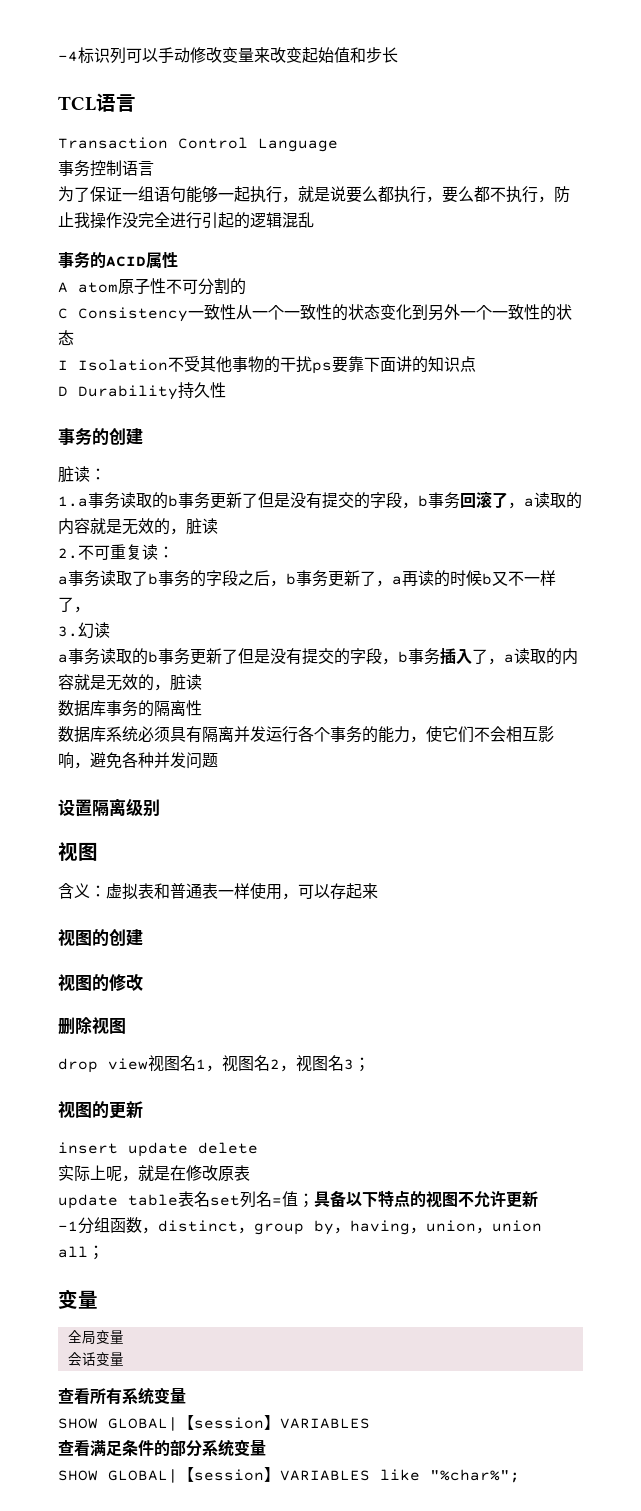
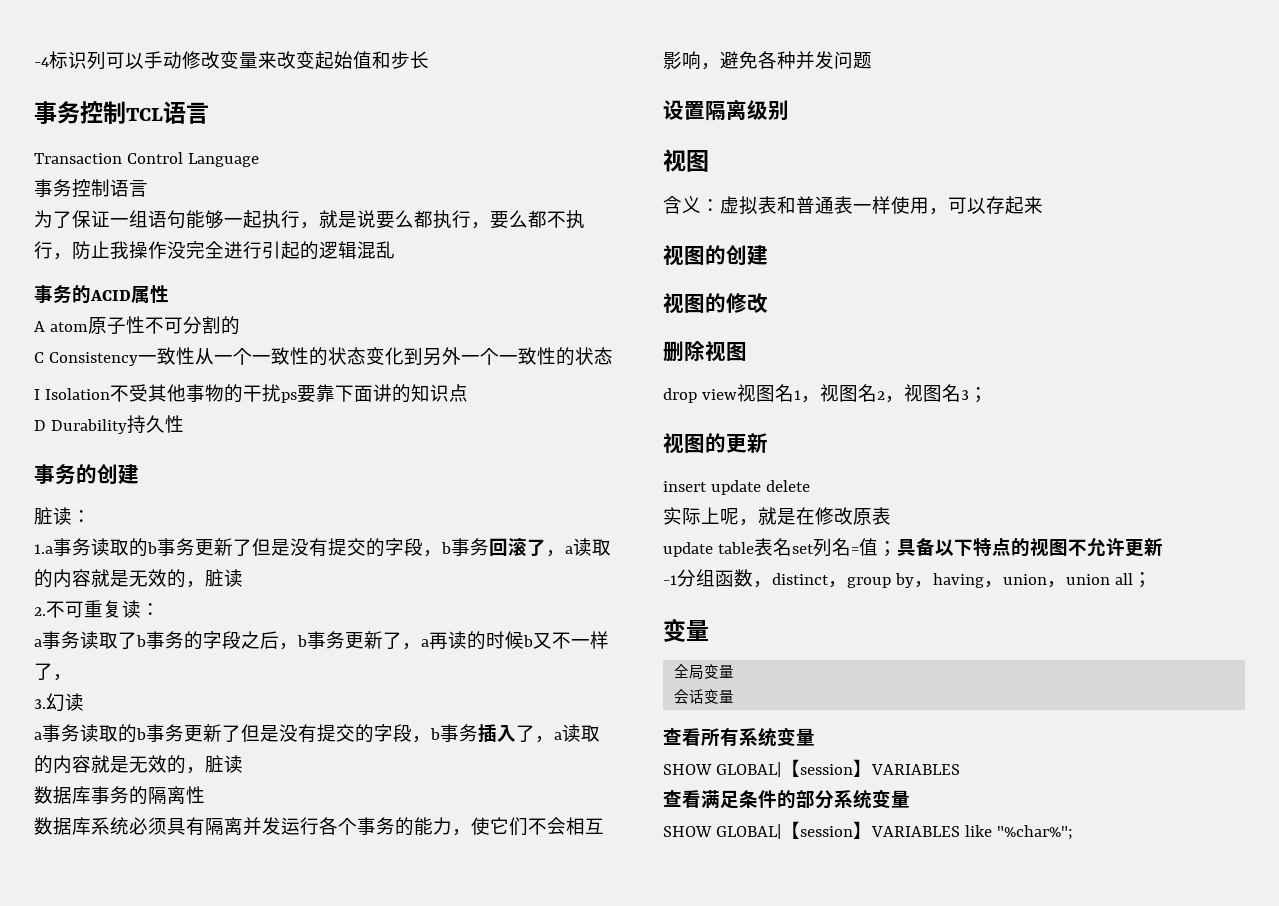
(398, 55) none -> [34,101,126,124] 事务控制

